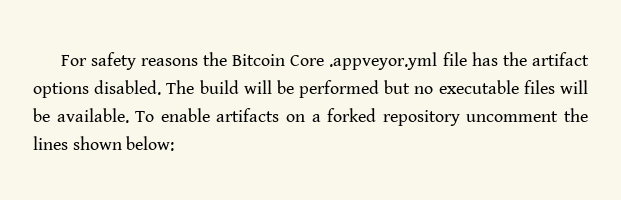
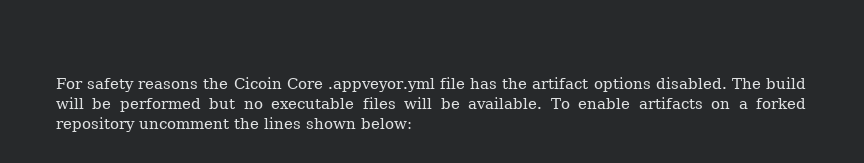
[232,54,286,66] Bitcoin -> [233,77,282,89] Cicoin

